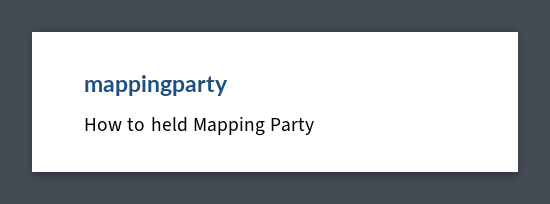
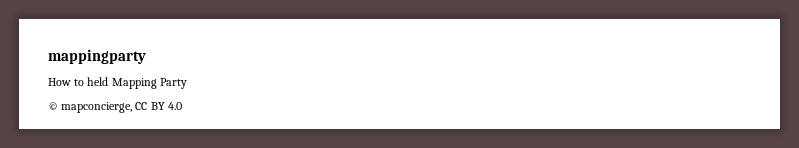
(315, 126) none -> [48,102,182,113] // © mapconcierge, CC BY 4.0

